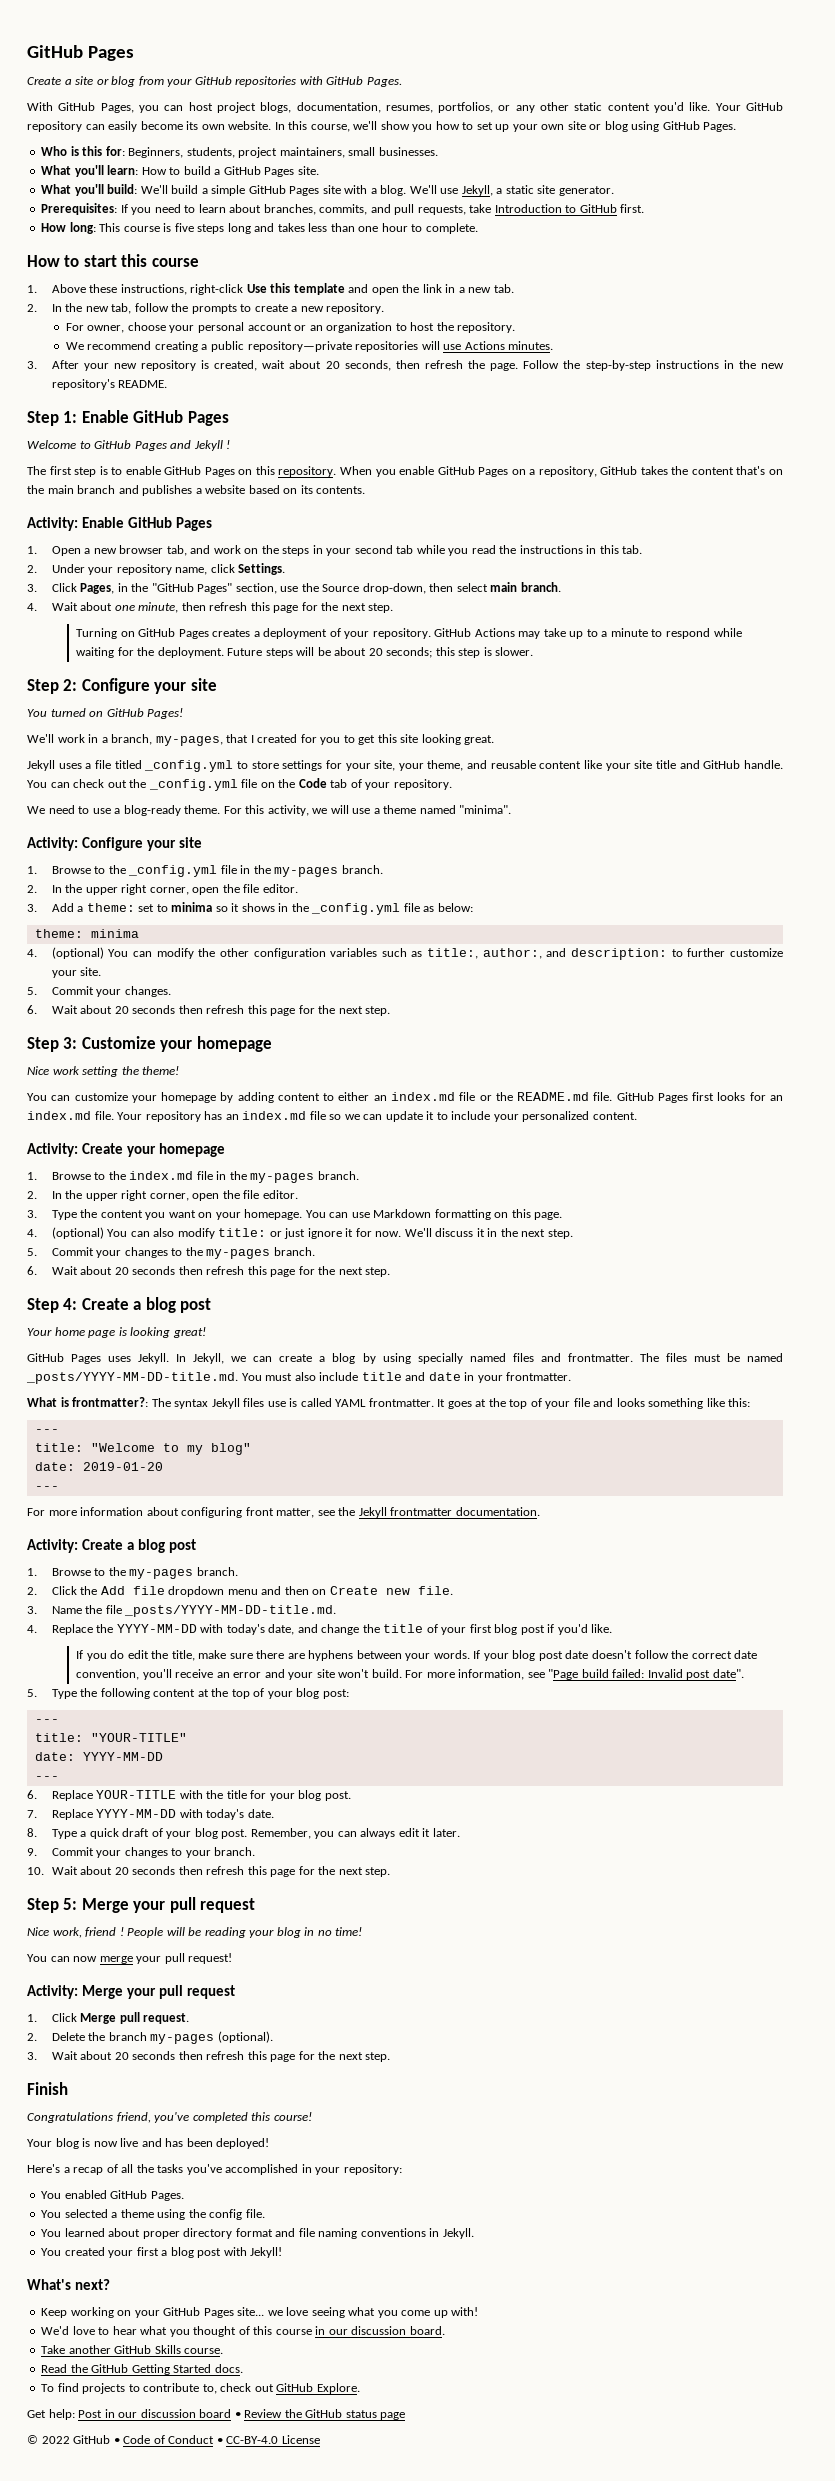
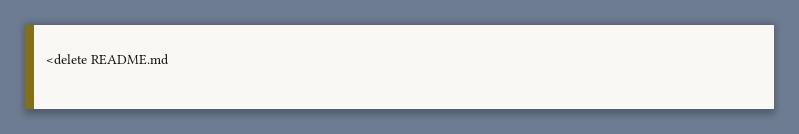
[27,45,134,61] [27,76,402,87] [27,102,783,113] [27,121,737,132] [41,146,438,158] [41,165,319,177] [41,184,614,196] [41,203,645,215] [41,222,478,234] [27,254,199,267] [27,283,514,295] [27,303,385,314] [65,322,516,333] [65,341,554,352] [27,360,785,371] [51,379,168,390] [27,410,229,426] [27,440,231,451] [27,466,783,477] [27,485,366,496] [27,517,212,531] [27,545,643,556] [27,563,286,575] [27,582,561,594] [27,602,394,613] [76,628,742,639] [76,647,534,658] [27,678,217,694] [27,708,184,719] [27,734,495,746] [27,760,784,772] [27,778,452,791] [27,805,512,816] [27,837,202,851] [27,865,383,877] [27,884,298,895] [27,902,473,915] [34,929,139,938] [27,947,784,960] [51,967,102,978] [27,986,171,997] [27,1005,391,1016] [27,1036,272,1052] [27,1066,180,1077] [27,1092,783,1103] [27,1111,637,1122] [27,1143,225,1157] [27,1171,359,1183] [27,1190,298,1201] [27,1209,563,1220] [27,1227,573,1239] [27,1247,315,1259] [27,1266,391,1277] [27,1297,212,1313] [27,1327,206,1338] [27,1353,783,1364] [26,1372,572,1384] [27,1397,751,1409] [34,1429,59,1433] [34,1443,251,1455] [34,1462,163,1471] [34,1486,59,1490] [27,1507,540,1518] [27,1539,196,1553] [27,1567,238,1579] [27,1586,453,1597] [27,1605,337,1617] [27,1624,613,1635] [76,1650,758,1661] [76,1669,744,1680] [27,1688,349,1699] [34,1719,59,1723] [34,1733,187,1742] [34,1752,163,1761] [34,1776,59,1780] [27,1790,351,1801] [27,1809,274,1820] [27,1828,460,1839] [27,1847,256,1858] [27,1866,391,1877] [27,1897,256,1913] [27,1927,363,1938] [27,1953,233,1964] [27,1985,235,1999] [27,2012,190,2024] [27,2031,273,2044] [27,2051,391,2062] [27,2082,68,2095] [27,2112,312,2123] [27,2138,270,2149] [27,2164,402,2175] [41,2190,184,2201] [41,2209,265,2220] [41,2228,474,2239] [41,2247,283,2258] [27,2279,110,2290] [41,2307,479,2318] [41,2326,445,2337] [41,2345,224,2354] [41,2364,243,2375] [41,2383,360,2394] [27,2409,406,2420] [27,2435,320,2444] GitHub Pages // Create a site or blog from your GitHub repositories with GitHub Pages. // With GitHub Pages, you can host project blogs, documentation, resumes, portfolios, or any other static content you'd like. Your GitHub repository can easily become its own website. In this course, we'll show you how to set up your own site or blog using GitHub Pages. // Who is this for: Beginners, students, project maintainers, small businesses. // What you'll learn: How to build a GitHub Pages site. // What you'll build: We'll build a simple GitHub Pages site with a blog. We'll use Jekyll, a static site generator. // Prerequisites: If you need to learn about branches, commits, and pull requests, take Introduction to GitHub first. // How long: This course is five steps long and takes less than one hour to complete. // How to start this course // 1. Above these instructions, right-click Use this template and open the link in a new tab. // 2. In the new tab, follow the prompts to create a new repository. // For owner, choose your personal account or an organization to host the repository. // We recommend creating a public repository—private repositories will use Actions minutes. // 3. After your new repository is created, wait about 20 seconds, then refresh the page. Follow the step-by-step instructions in the new repository's README. // Step 1: Enable GitHub Pages // Welcome to GitHub Pages and Jekyll ! // The first step is to enable GitHub Pages on this repository. When you enable GitHub Pages on a repository, GitHub takes the content that's on the main branch and publishes a website based on its contents. // Activity: Enable GitHub Pages // 1. Open a new browser tab, and work on the steps in your second tab while you read the instructions in this tab. // 2. Under your repository name, click Settings. // 3. Click Pages, in the "GitHub Pages" section, use the Source drop-down, then select main branch. // 4. Wait about one minute, then refresh this page for the next step. // Turning on GitHub Pages creates a deployment of your repository. GitHub Actions may take up to a minute to respond while waiting for the deployment. Future steps will be about 20 seconds; this step is slower. // Step 2: Configure your site // You turned on GitHub Pages! // We'll work in a branch, my-pages, that I created for you to get this site looking great. // Jekyll uses a file titled _config.yml to store settings for your site, your theme, and reusable content like your site title and GitHub handle. You can check out the _config.yml file on the Code tab of your repository. // We need to use a blog-ready theme. For this activity, we will use a theme named "minima". // Activity: Configure your site // 1. Browse to the _config.yml file in the my-pages branch. // 2. In the upper right corner, open the file editor. // 3. Add a theme: set to minima so it shows in the _config.yml file as below: // theme: minima // 4. (optional) You can modify the other configuration variables such as title:, author:, and description: to further customize your site. // 5. Commit your changes. // 6. Wait about 20 seconds then refresh this page for the next step. // Step 3: Customize your homepage // Nice work setting the theme! // You can customize your homepage by adding content to either an index.md file or the README.md file. GitHub Pages first looks for an index.md file. Your repository has an index.md file so we can update it to include your personalized content. // Activity: Create your homepage // 1. Browse to the index.md file in the my-pages branch. // 2. In the upper right corner, open the file editor. // 3. Type the content you want on your homepage. You can use Markdown formatting on this page. // 4. (optional) You can also modify title: or just ignore it for now. We'll discuss it in the next step. // 5. Commit your changes to the my-pages branch. // 6. Wait about 20 seconds then refresh this page for the next step. // Step 4: Create a blog post // Your home page is looking great! // GitHub Pages uses Jekyll. In Jekyll, we can create a blog by using specially named files and frontmatter. The files must be named _posts/YYYY-MM-DD-title.md. You must also include title and date in your frontmatter. // What is frontmatter?: The syntax Jekyll files use is called YAML frontmatter. It goes at the top of your file and looks something like this: // --- // title: "Welcome to my blog" // date: 2019-01-20 // --- // For more information about configuring front matter, see the Jekyll frontmatter documentation. // Activity: Create a blog post // 1. Browse to the my-pages branch. // 2. Click the Add file dropdown menu and then on Create new file. // 3. Name the file _posts/YYYY-MM-DD-title.md. // 4. Replace the YYYY-MM-DD with today's date, and change the title of your first blog post if you'd like. // If you do edit the title, make sure there are hyphens between your words. If your blog post date doesn't follow the correct date convention, you'll receive an error and your site won't build. For more information, see "Page build failed: Invalid post date". // 5. Type the following content at the top of your blog post: // --- // title: "YOUR-TITLE" // date: YYYY-MM-DD // --- // 6. Replace YOUR-TITLE with the title for your blog post. // 7. Replace YYYY-MM-DD with today's date. // 8. Type a quick draft of your blog post. Remember, you can always edit it later. // 9. Commit your changes to your branch. // 10. Wait about 20 seconds then refresh this page for the next step. // Step 5: Merge your pull request // Nice work, friend ! People will be reading your blog in no time! // You can now merge your pull request! // Activity: Merge your pull request // 1. Click Merge pull request. // 2. Delete the branch my-pages (optional). // 3. Wait about 20 seconds then refresh this page for the next step. // Finish // Congratulations friend, you've completed this course! // Your blog is now live and has been deployed! // Here's a recap of all the tasks you've accomplished in your repository: // You enabled GitHub Pages. // You selected a theme using the config file. // You learned about proper directory format and file naming conventions in Jekyll. // You created your first a blog post with Jekyll! // What's next? // Keep working on your GitHub Pages site... we love seeing what you come up with! // We'd love to hear what you thought of this course in our discussion board. // Take another GitHub Skills course. // Read the GitHub Getting Started docs. // To find projects to contribute to, check out GitHub Explore. // Get help: Post in our discussion board • Review the GitHub status page // © 2022 GitHub • Code of Conduct • CC-BY-4.0 License -> [46,54,169,65] <delete README.md

